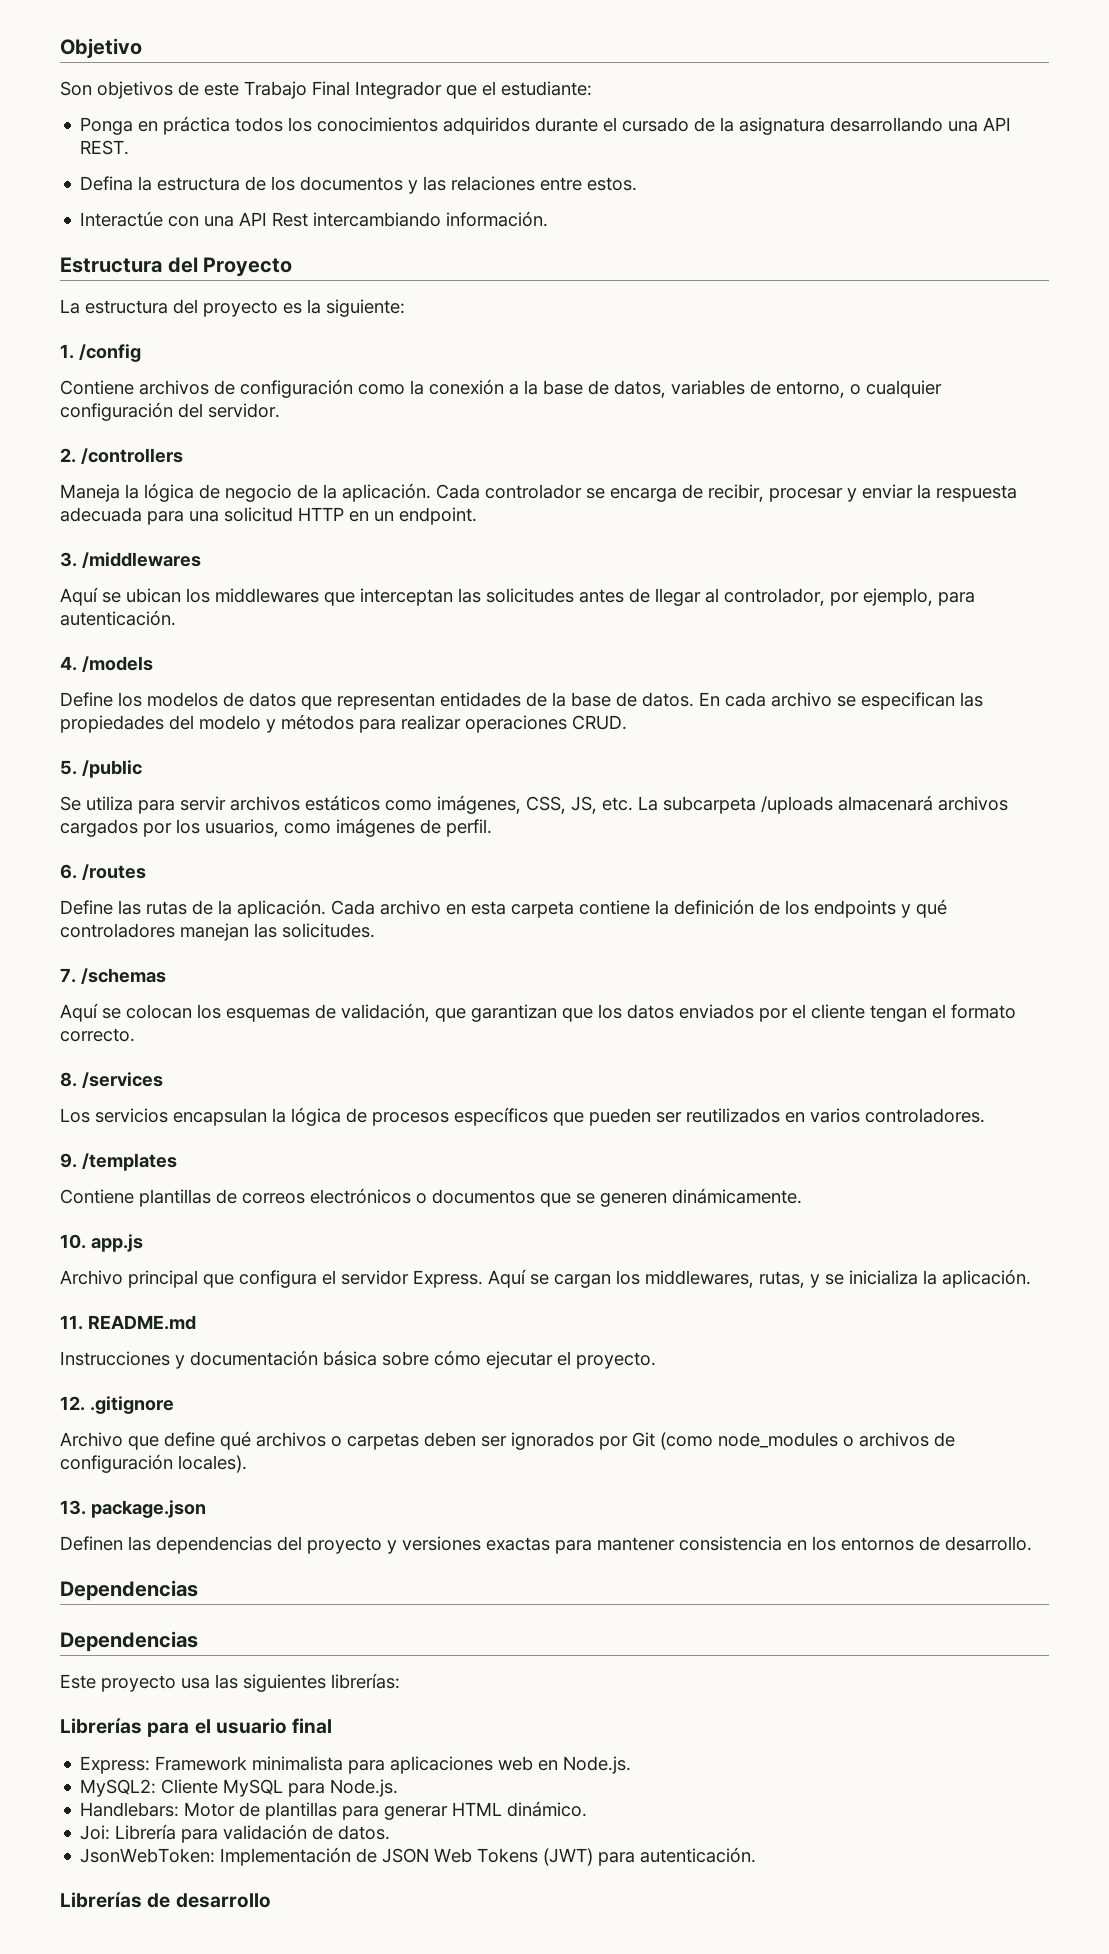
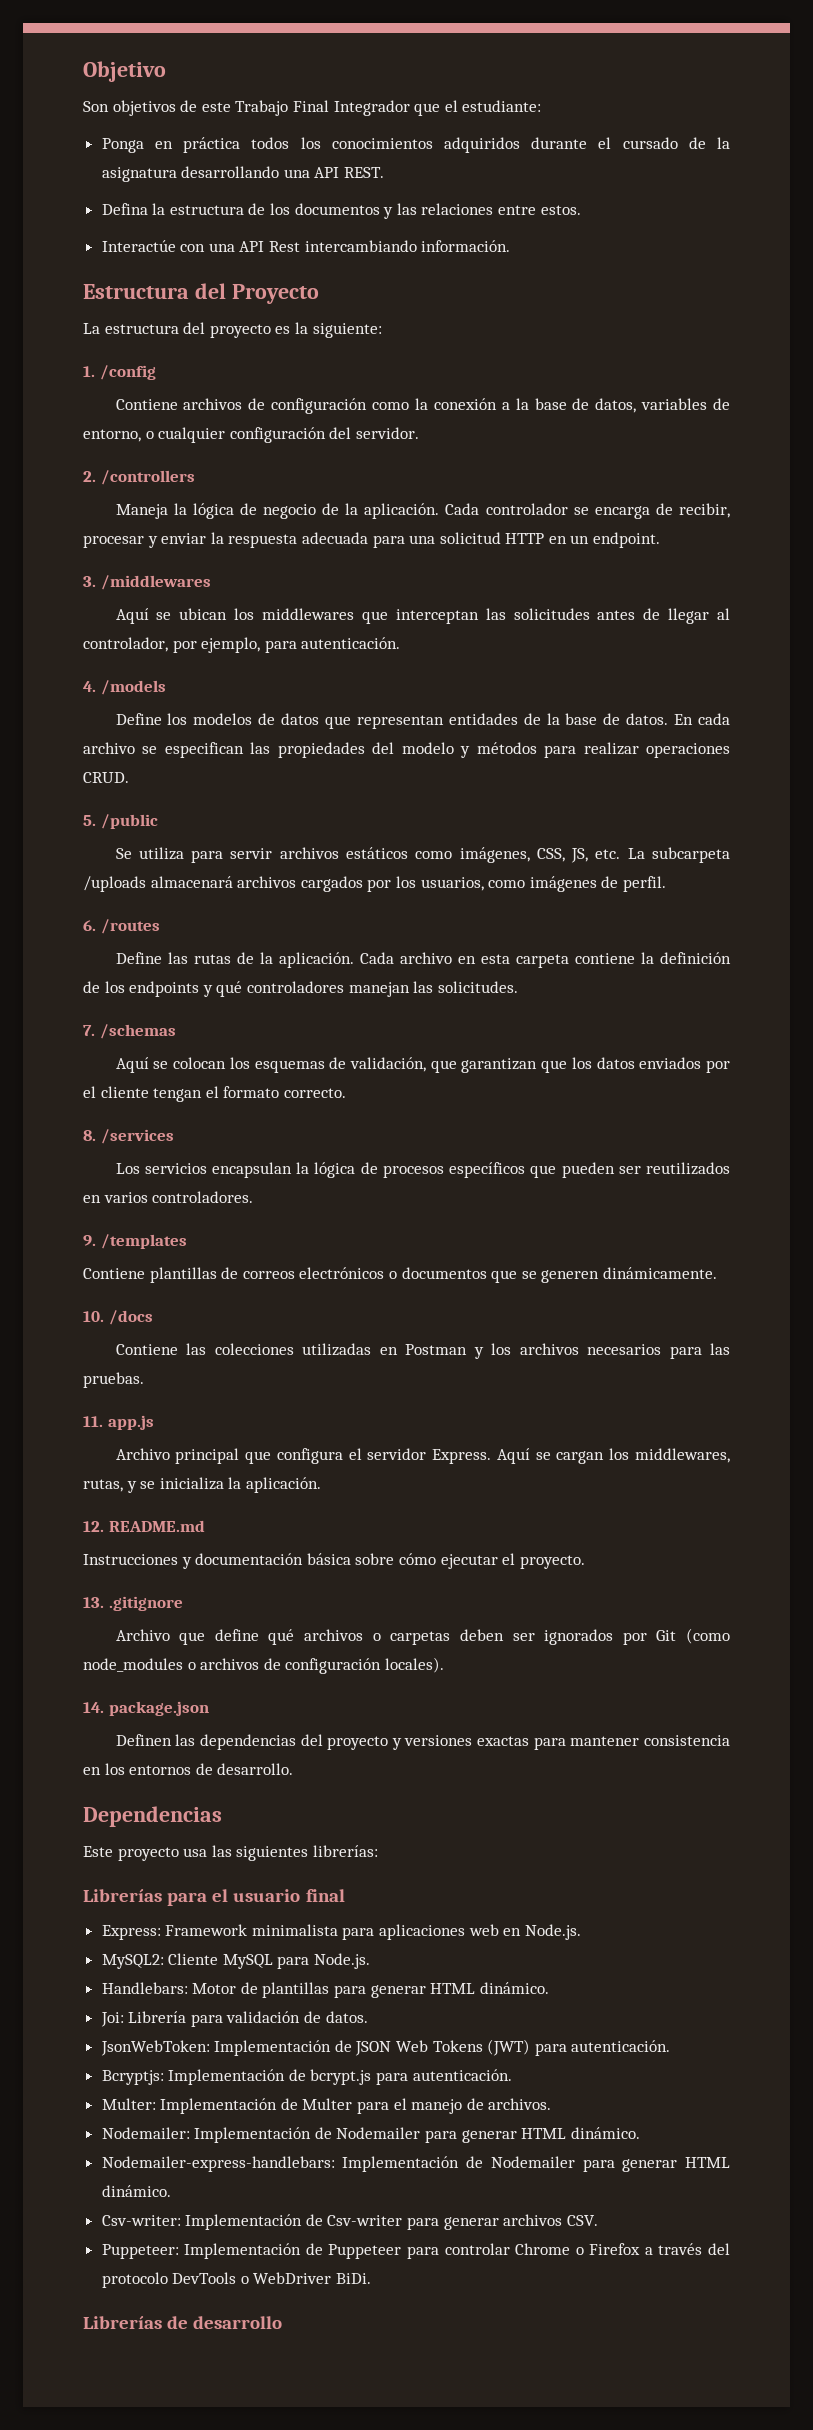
(86, 1241) none -> [108,1310,153,1325] [115,1343,730,1359] [83,1372,144,1388] [83,1416,103,1427] /docs // Contiene las colecciones utilizadas en Postman y los archivos necesarios para las pruebas. // 11.
[60,1315,83,1330] 11. -> [83,1521,104,1532] 12.
[60,1396,85,1411] 12. -> [83,1597,104,1608] 13.
[60,1500,86,1515] 13. -> [83,1702,104,1713] 14.
[60,1631,198,1652] // Dependencias -> (222, 1816) none
(757, 1855) none -> [101,2069,512,2085] [101,2098,552,2114] [101,2127,640,2143] [101,2156,730,2172] [101,2185,171,2197] [101,2214,598,2230] [101,2243,731,2259] [101,2272,372,2288] // Bcryptjs: Implementación de bcrypt.js para autenticación. // Multer: Implementación de Multer para el manejo de archivos. // Nodemailer: Implementación de Nodemailer para generar HTML dinámico. // Nodemailer-express-handlebars: Implementación de Nodemailer para generar HTML dinámico. // Csv-writer: Implementación de Csv-writer para generar archivos CSV. // Puppeteer: Implementación de Puppeteer para controlar Chrome o Firefox a través del protocolo DevTools o WebDriver BiDi.

